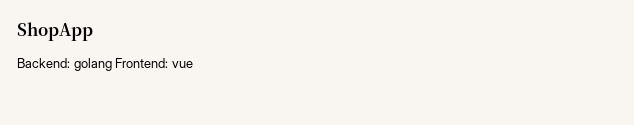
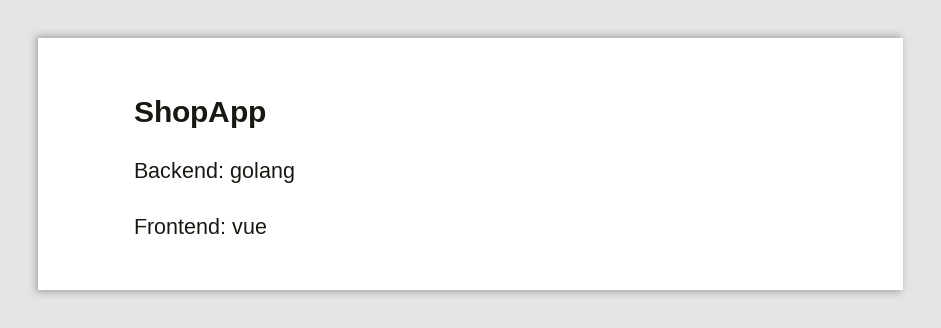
(112, 64) none -> (295, 172) //

